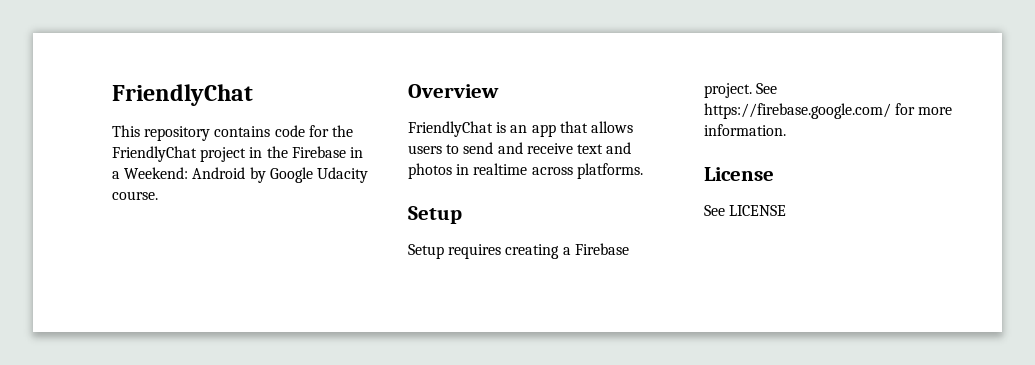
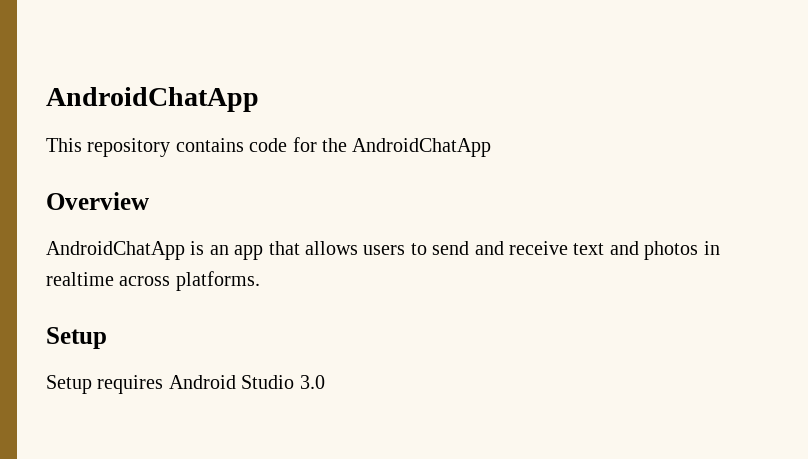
[112,84,253,106] FriendlyChat -> [46,87,259,112] AndroidChatApp
[112,146,363,162] [112,167,368,183] [112,191,158,200] FriendlyChat project in the Firebase in a Weekend: Android by Google Udacity course. -> [352,138,492,157] AndroidChatApp
[408,121,493,137] FriendlyChat -> [46,241,185,260] AndroidChatApp
[505,243,629,259] [704,83,778,98] [704,103,953,119] [704,124,786,136] [704,167,774,181] [704,205,787,216] creating a Firebase project. See https://firebase.google.com/ for more information. // License // See LICENSE -> [168,375,325,389] Android Studio 3.0

